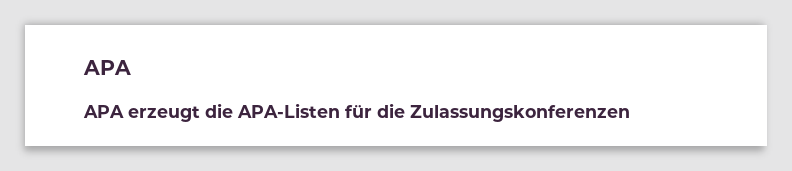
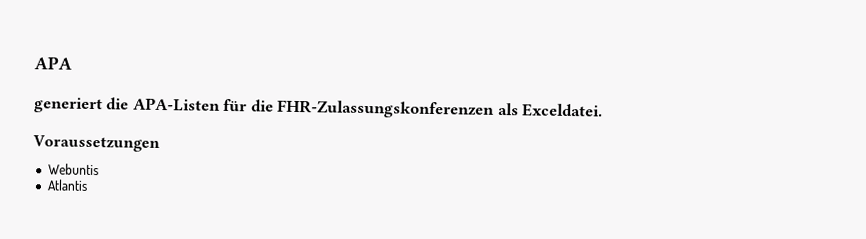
[83,105,200,122] APA erzeugt -> [34,97,103,114] generiert
[410,105,630,122] Zulassungskonferenzen -> [277,99,604,119] [33,135,160,152] [47,163,99,176] [46,179,88,191] FHR-Zulassungskonferenzen als Exceldatei. // Voraussetzungen // Webuntis // Atlantis

